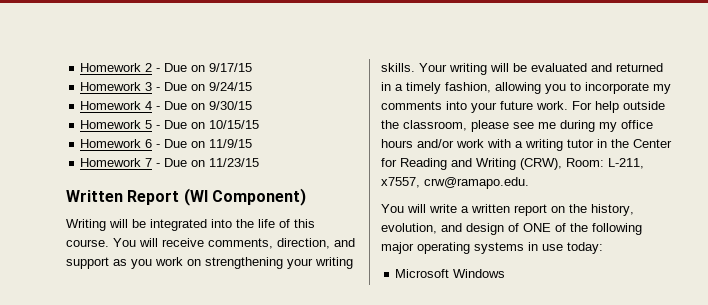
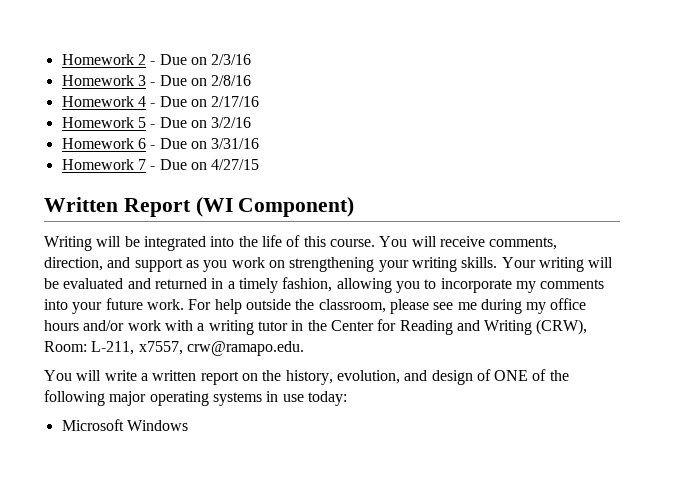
[209,63,253,72] 9/17/15 -> [211,54,252,65] 2/3/16
[209,82,253,91] 9/24/15 -> [211,75,252,86] 2/8/16
[209,101,253,110] 9/30/15 -> [211,96,260,107] 2/17/16
[209,120,260,129] 10/15/15 -> [211,117,252,128] 3/2/16
[209,139,253,148] 11/9/15 -> [211,138,260,149] 3/31/16
[209,158,260,167] 11/23/15 -> [211,159,260,170] 4/27/15

